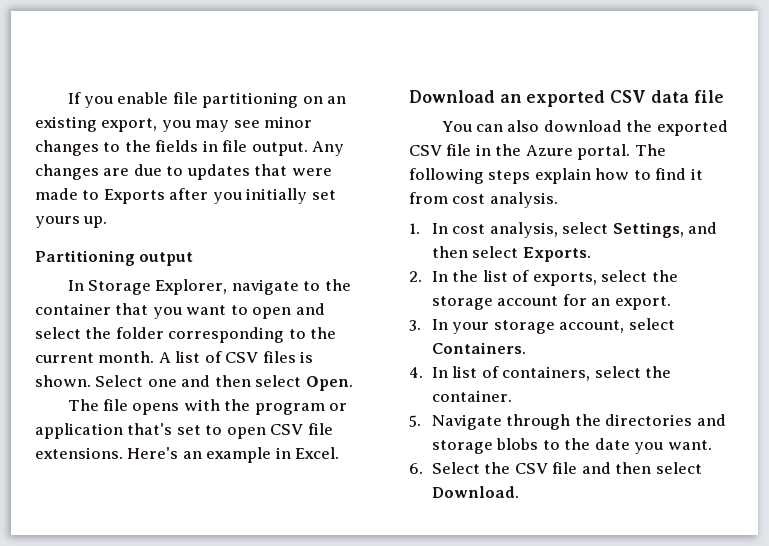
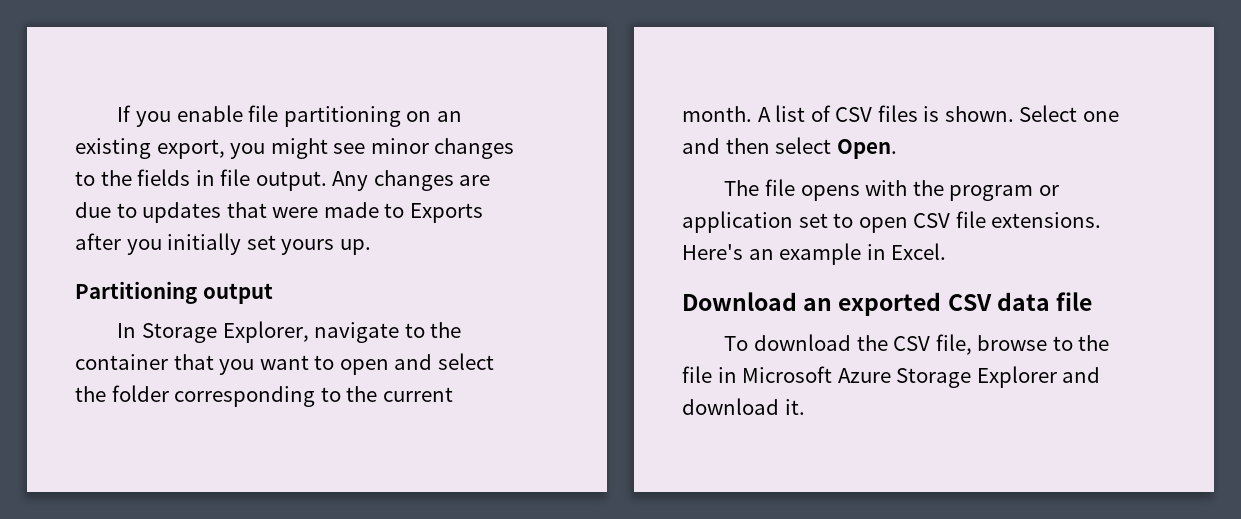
[195,120,230,132] may -> [270,138,328,159] might
[127,423,173,435] that's -> (793, 222) none
[441,120,728,136] [409,144,666,160] [409,168,703,184] [409,192,558,208] [409,222,718,238] [431,246,591,262] [409,270,678,286] [431,294,671,310] [409,318,675,334] [431,342,526,354] [409,366,672,381] [431,390,512,402] [409,414,726,430] [431,438,712,454] [409,462,702,474] [431,486,519,498] You can also download the exported CSV file in the Azure portal. The following steps explain how to find it from cost analysis. // 1. In cost analysis, select Settings, and then select Exports. // 2. In the list of exports, select the storage account for an export. // 3. In your storage account, select Containers. // 4. In list of containers, select the container. // 5. Navigate through the directories and storage blobs to the date you want. // 6. Select the CSV file and then select Download. -> [724,334,1110,355] [682,366,1101,388] [682,398,805,415] To download the CSV file, browse to the file in Microsoft Azure Storage Explorer and download it.

